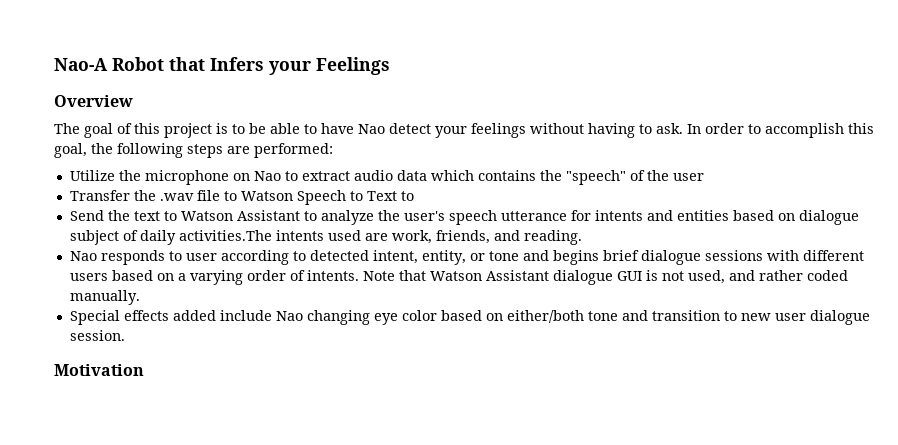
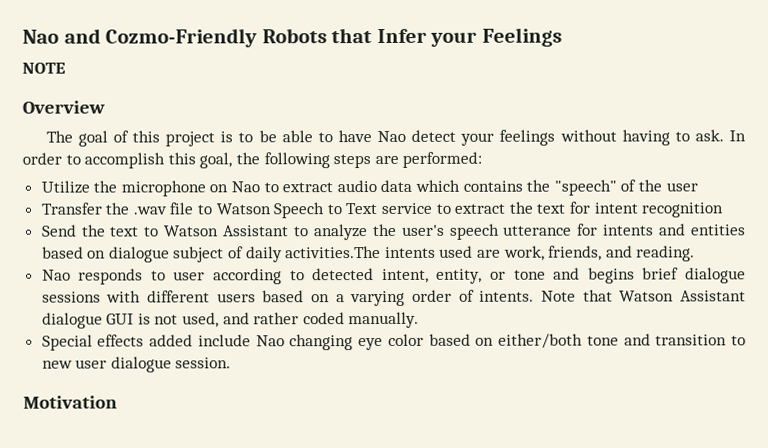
[54,57,264,71] Nao-A Robot that Infers -> [22,28,427,48] Nao and Cozmo-Friendly Robots that Infer
(390, 66) none -> [22,62,66,74] // NOTE
[400,191,414,201] to -> [381,201,724,218] service to extract the text for intent recognition

